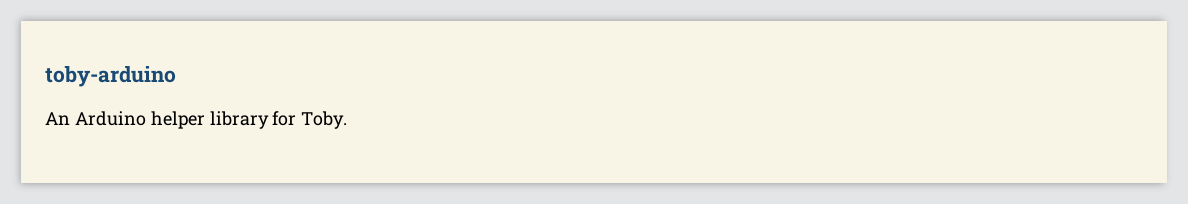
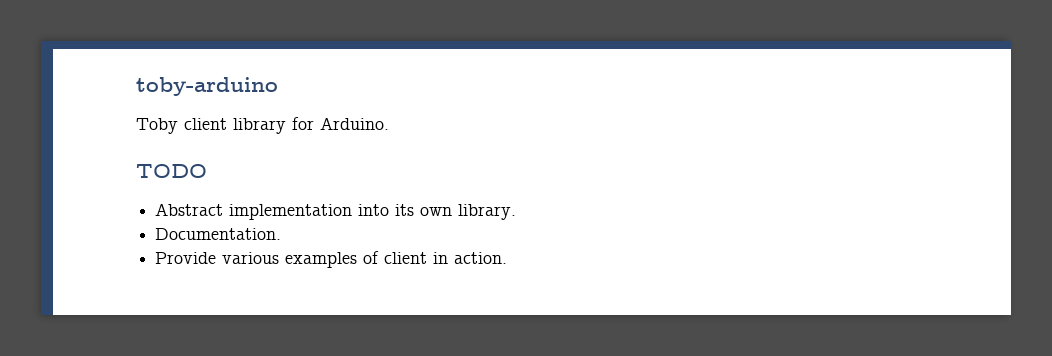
[45,111,348,129] An Arduino helper library for Toby. -> [136,117,389,134] [136,164,207,178] [155,203,517,220] [155,228,282,240] [155,251,508,268] Toby client library for Arduino. // TODO // Abstract implementation into its own library. // Documentation. // Provide various examples of client in action.

